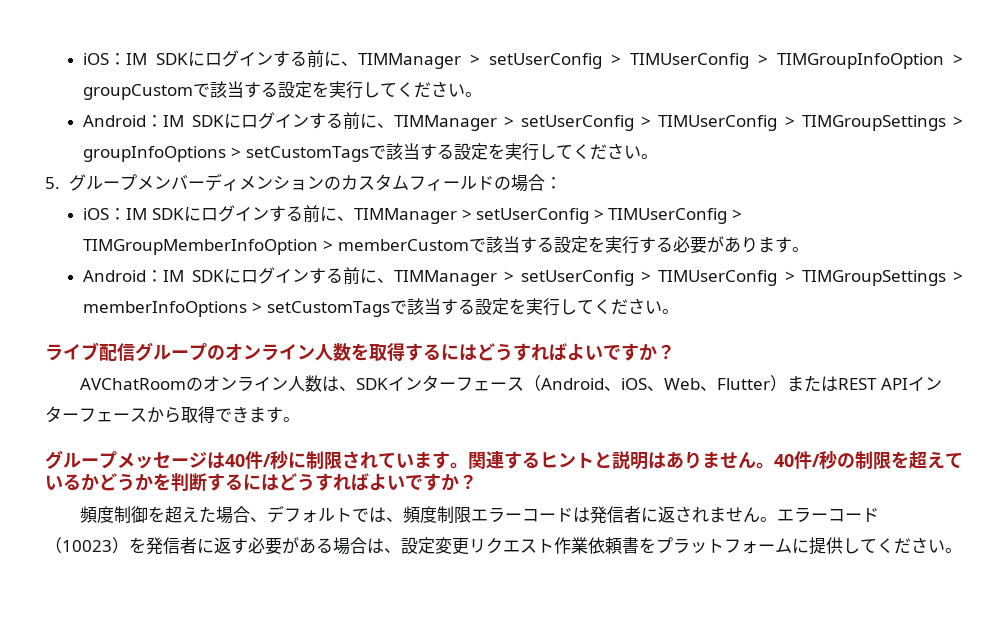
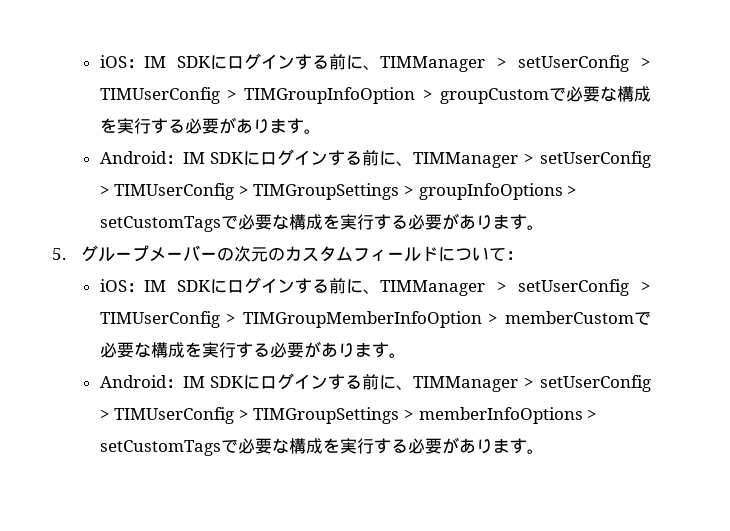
[210,81,466,99] 該当する設定を実行してください -> [566,86,651,102] [99,117,304,134] 必要な構成を実行する必要があります
[385,143,641,161] 該当する設定を実行してください -> [237,213,527,230] 必要な構成を実行する必要があります
[153,173,324,191] ンバーディメンション -> [165,245,268,262] ーバーの次元
[493,174,545,192] の場合 -> [437,247,506,262] について
[485,236,588,253] 該当する設定 -> [99,342,185,358] 必要な構成
[406,298,679,316] [45,342,675,361] [80,375,942,392] [45,406,300,423] [45,450,963,470] [45,473,477,492] [80,505,880,524] [45,537,945,555] 該当する設定を実行してください。 // ライブ配信グループのオンライン人数を取得するにはどうすればよいですか？ // AVChatRoomのオンライン人数は、SDKインターフェース（Android、iOS、Web、Flutter）またはREST APIインターフェースから取得できます。 // グループメッセージは40件/秒に制限されています。関連するヒントと説明はありません。40件/秒の制限を超えているかどうかを判断するにはどうすればよいですか？ // 頻度制御を超えた場合、デフォルトでは、頻度制限エラーコードは発信者に返されません。エラーコード（10023）を発信者に返す必要がある場合は、設定変更リクエスト作業依頼書をプラットフォームに提供してください -> [237,437,527,454] 必要な構成を実行する必要があります

